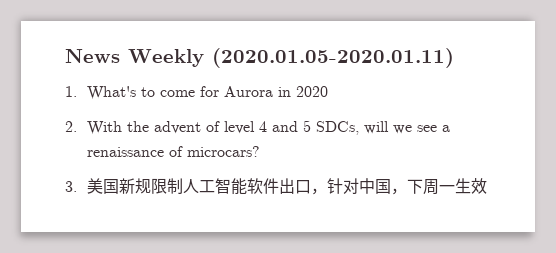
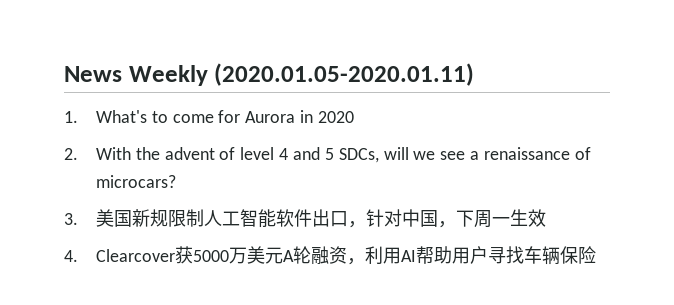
(488, 186) none -> [64,246,596,265] // 4. Clearcover获5000万美元A轮融资，利用AI帮助用户寻找车辆保险

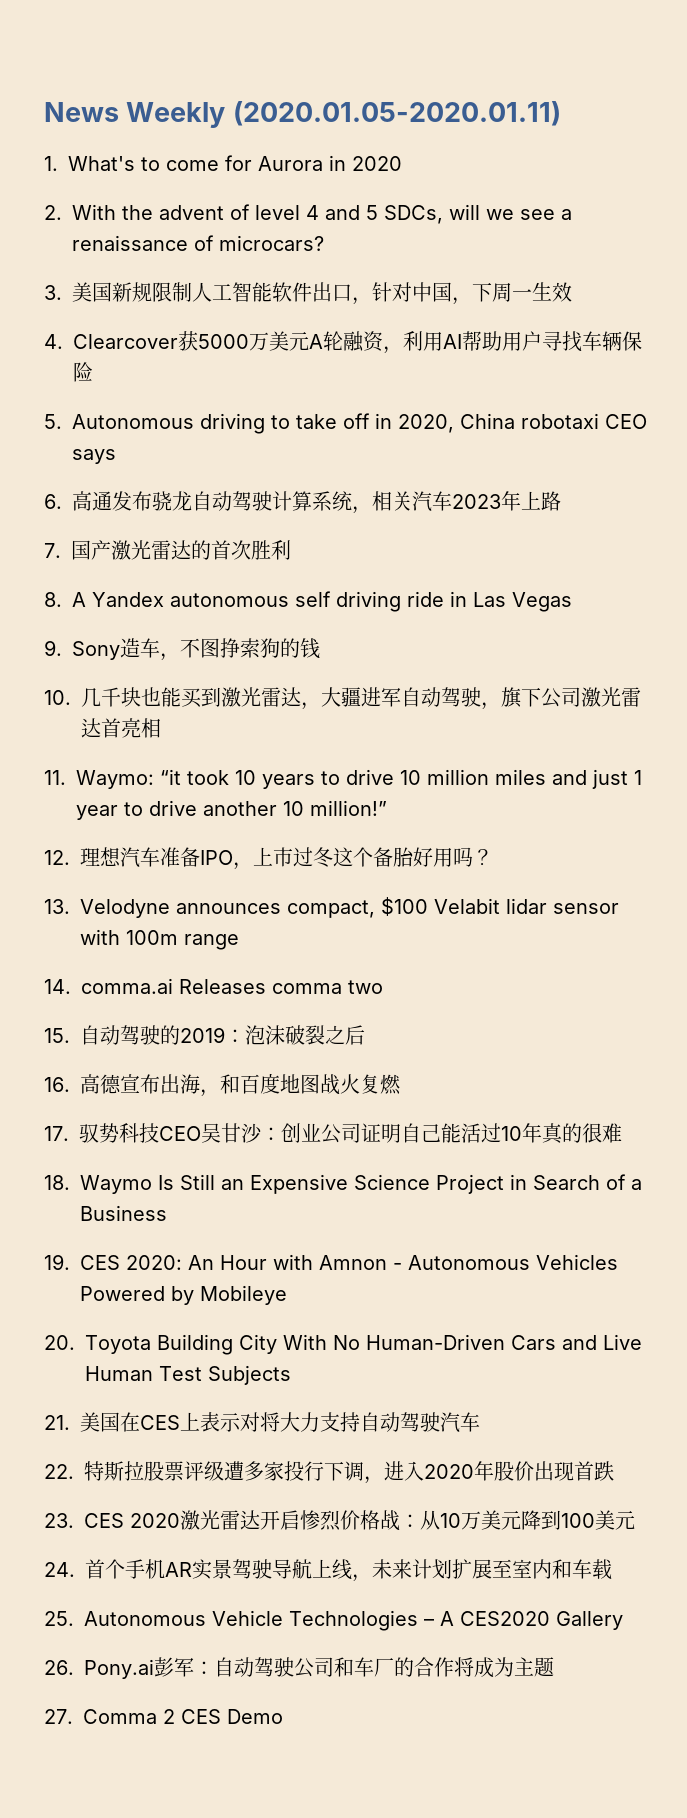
(596, 255) none -> [44,413,647,434] [72,449,116,464] [44,491,561,514] [44,540,291,560] [44,591,572,612] [44,638,320,661] [44,687,641,710] [81,718,161,738] [44,769,642,789] [76,800,387,820] [44,847,493,870] [44,897,619,918] [80,929,239,950] [44,978,383,994] [44,1025,365,1045] [44,1073,401,1097] [44,1123,622,1144] [44,1174,642,1194] [80,1205,167,1221] [44,1254,618,1270] [80,1285,287,1305] [44,1334,642,1355] [85,1365,291,1385] [44,1412,480,1432] [44,1461,614,1484] [44,1510,635,1531] [44,1559,612,1582] [44,1610,623,1631] [44,1657,554,1679] [44,1709,283,1724] // 5. Autonomous driving to take off in 2020, China robotaxi CEO says // 6.高通发布骁龙自动驾驶计算系统，相关汽车2023年上路 // 7.国产激光雷达的首次胜利 // 8. A Yandex autonomous self driving ride in Las Vegas // 9. Sony造车，不图挣索狗的钱 // 10.几千块也能买到激光雷达，大疆进军自动驾驶，旗下公司激光雷达首亮相 // 11. Waymo: “it took 10 years to drive 10 million miles and just 1 year to drive another 10 million!” // 12.理想汽车准备IPO，上市过冬这个备胎好用吗？ // 13. Velodyne announces compact, $100 Velabit lidar sensor with 100m range // 14. comma.ai Releases comma two // 15.自动驾驶的2019：泡沫破裂之后 // 16.高德宣布出海，和百度地图战火复燃 // 17.驭势科技CEO吴甘沙：创业公司证明自己能活过10年真的很难 // 18. Waymo Is Still an Expensive Science Project in Search of a Business // 19. CES 2020: An Hour with Amnon - Autonomous Vehicles Powered by Mobileye // 20. Toyota Building City With No Human-Driven Cars and Live Human Test Subjects // 21.美国在CES上表示对将大力支持自动驾驶汽车 // 22.特斯拉股票评级遭多家投行下调，进入2020年股价出现首跌 // 23. CES 2020激光雷达开启惨烈价格战：从10万美元降到100美元 // 24.首个手机AR实景驾驶导航上线，未来计划扩展至室内和车载 // 25. Autonomous Vehicle Technologies – A CES2020 Gallery // 26. Pony.ai彭军：自动驾驶公司和车厂的合作将成为主题 // 27. Comma 2 CES Demo

